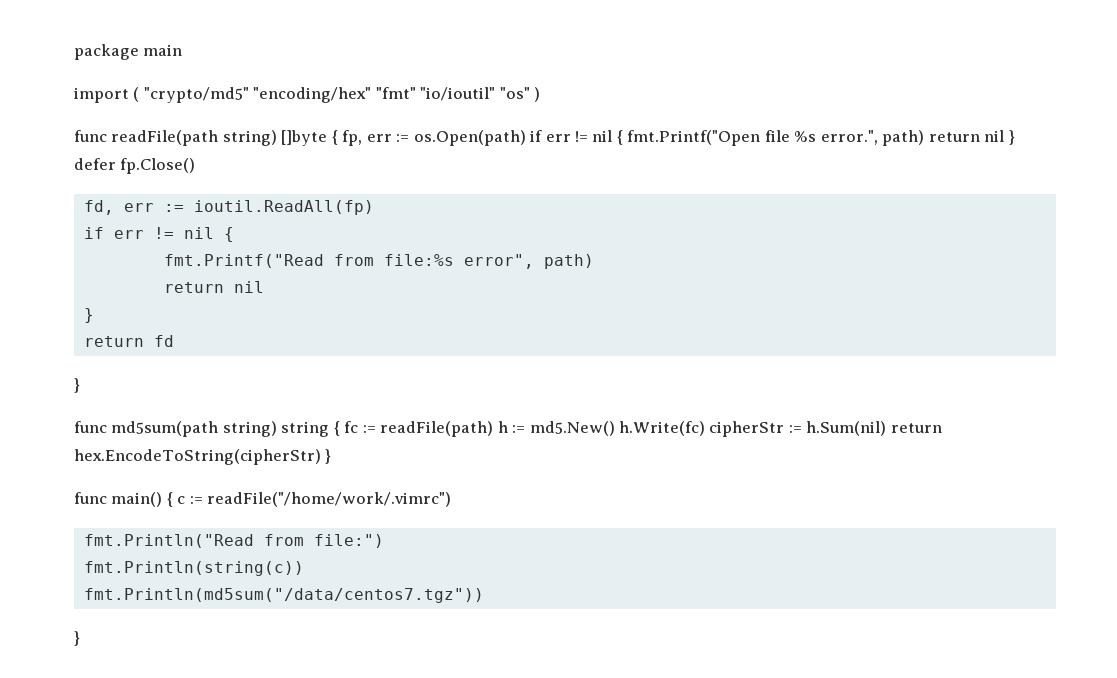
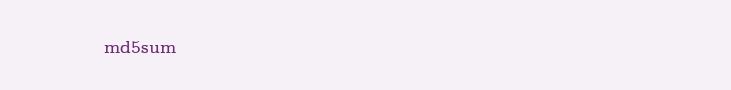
[74,44,183,60] [74,87,541,103] [74,130,1015,146] [74,158,196,174] [83,200,374,215] [83,227,234,242] [163,254,594,269] [163,281,264,293] [83,308,94,323] [83,335,174,347] [74,378,80,393] [74,421,942,437] [74,449,332,465] [74,492,452,507] [83,534,384,548] [83,561,304,576] [83,588,484,603] [74,631,80,646] package main // import ( "crypto/md5" "encoding/hex" "fmt" "io/ioutil" "os" ) // func readFile(path string) []byte { fp, err := os.Open(path) if err != nil { fmt.Printf("Open file %s error.", path) return nil } defer fp.Close() // fd, err := ioutil.ReadAll(fp) // if err != nil { // fmt.Printf("Read from file:%s error", path) // return nil // } // return fd // } // func md5sum(path string) string { fc := readFile(path) h := md5.New() h.Write(fc) cipherStr := h.Sum(nil) return hex.EncodeToString(cipherStr) } // func main() { c := readFile("/home/work/.vimrc") // fmt.Println("Read from file:") // fmt.Println(string(c)) // fmt.Println(md5sum("/data/centos7.tgz")) // } -> [104,41,176,53] md5sum

